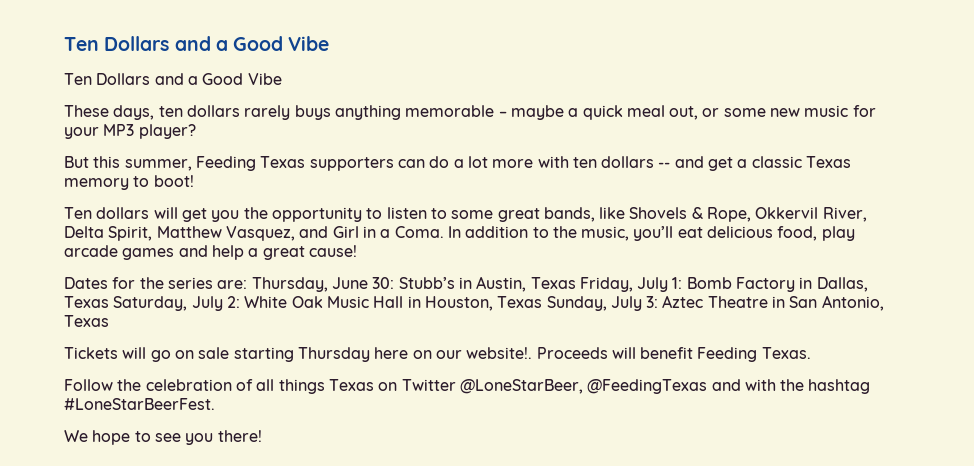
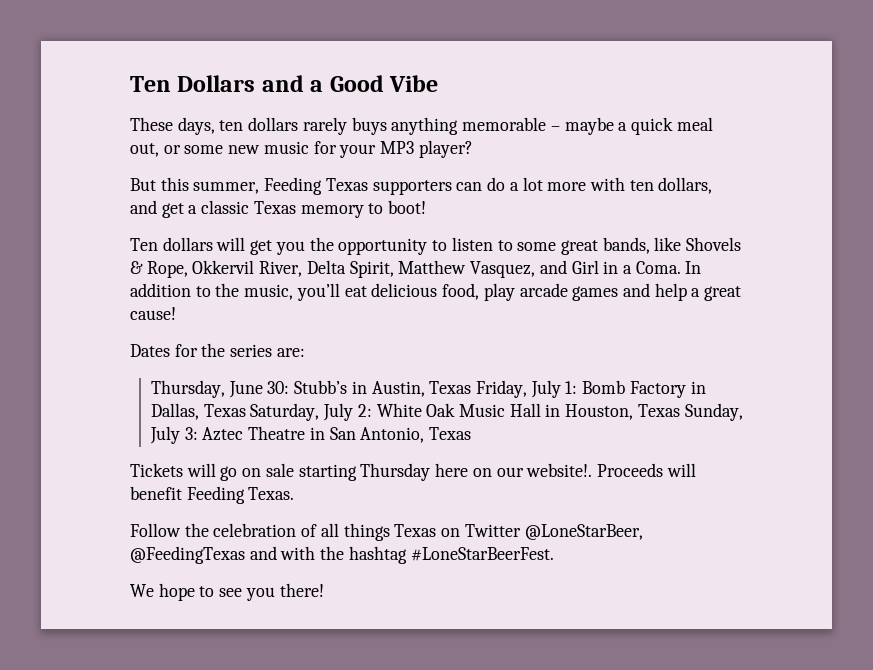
[64,36,330,51] [64,73,282,85] Ten Dollars and a Good Vibe // Ten Dollars and a Good Vibe -> [130,75,439,92] Ten Dollars and a Good Vibe
[601,156,671,168] dollars -- -> [658,177,713,194] dollars,
(248, 284) none -> (305, 352) //

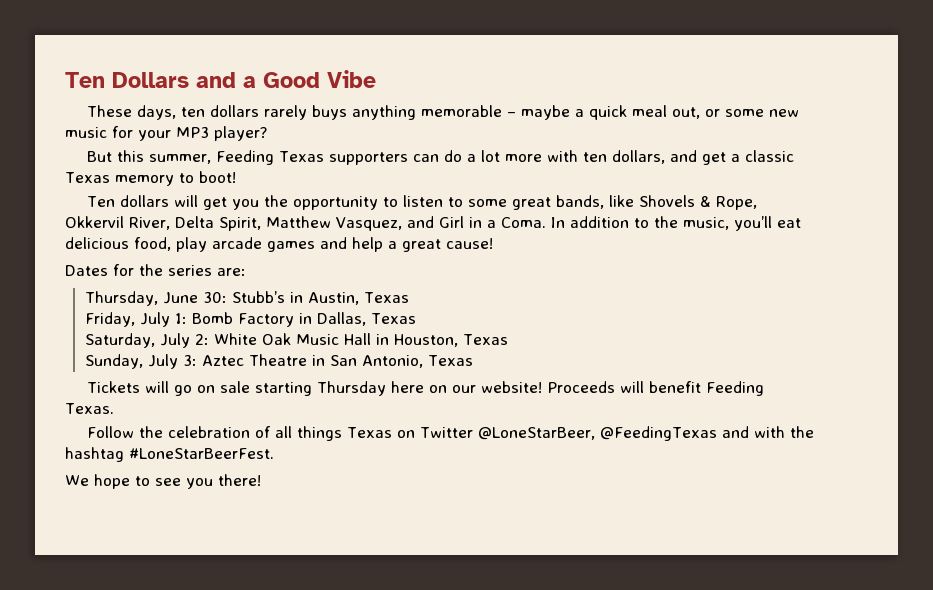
(472, 387) none -> (409, 297) //
(246, 410) none -> (416, 318) //
(680, 410) none -> (508, 339) //
[526,463,593,477] website!. -> [481,381,543,393] website!

